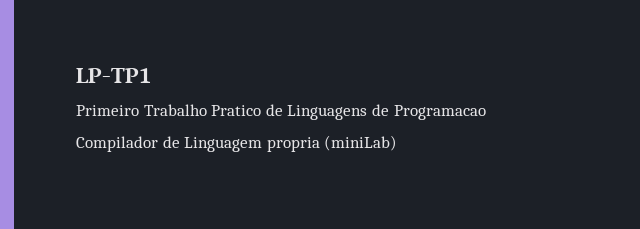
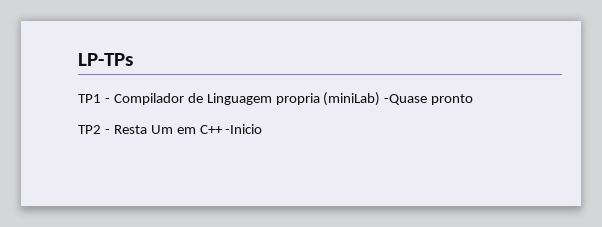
[76,68,151,83] [76,104,486,120] LP-TP1 // Primeiro Trabalho Pratico de Linguagens de Programacao // -> [78,53,133,66] [78,94,110,103] LP-TPs // TP1 -
(398, 143) none -> [384,94,474,105] [78,124,263,134] -Quase pronto // TP2 - Resta Um em C++ -Inicio

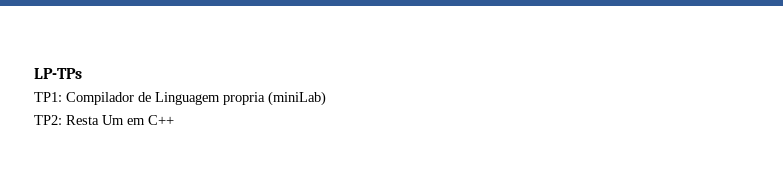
[78,94,110,103] TP1 - -> [34,92,62,102] TP1:
[384,94,474,105] [78,125,110,134] -Quase pronto // TP2 - -> [34,115,62,125] // TP2:
[225,124,263,134] -Inicio -> (174, 120) none

